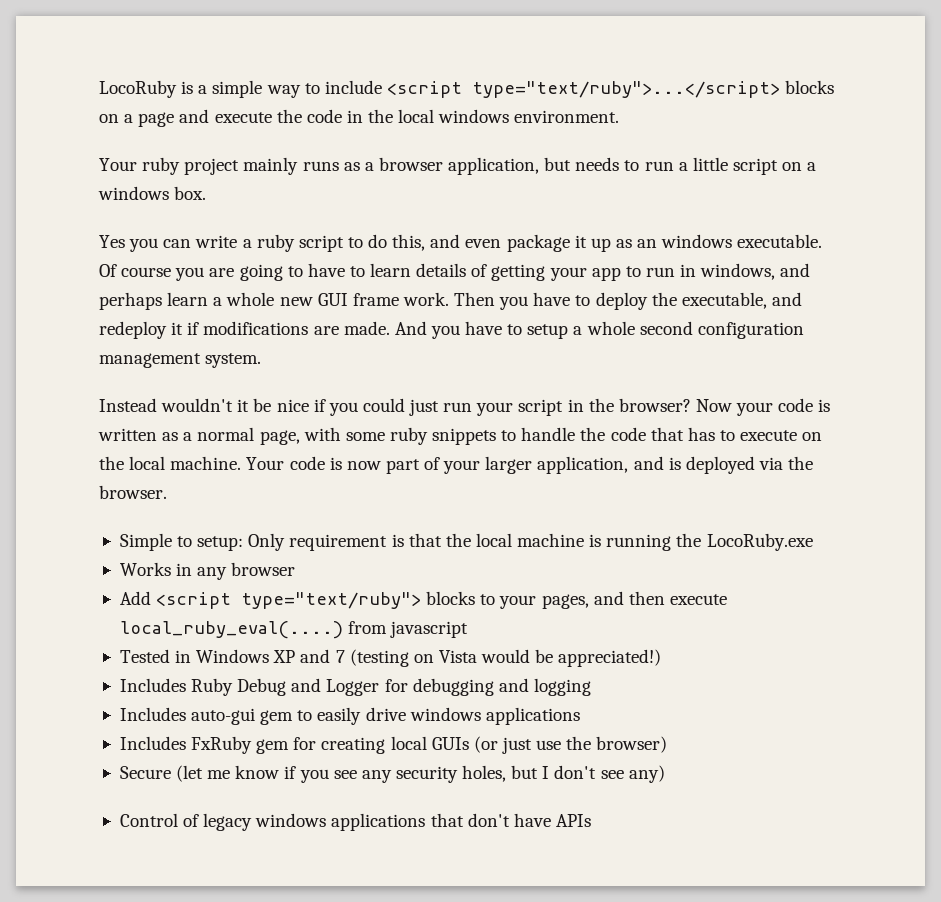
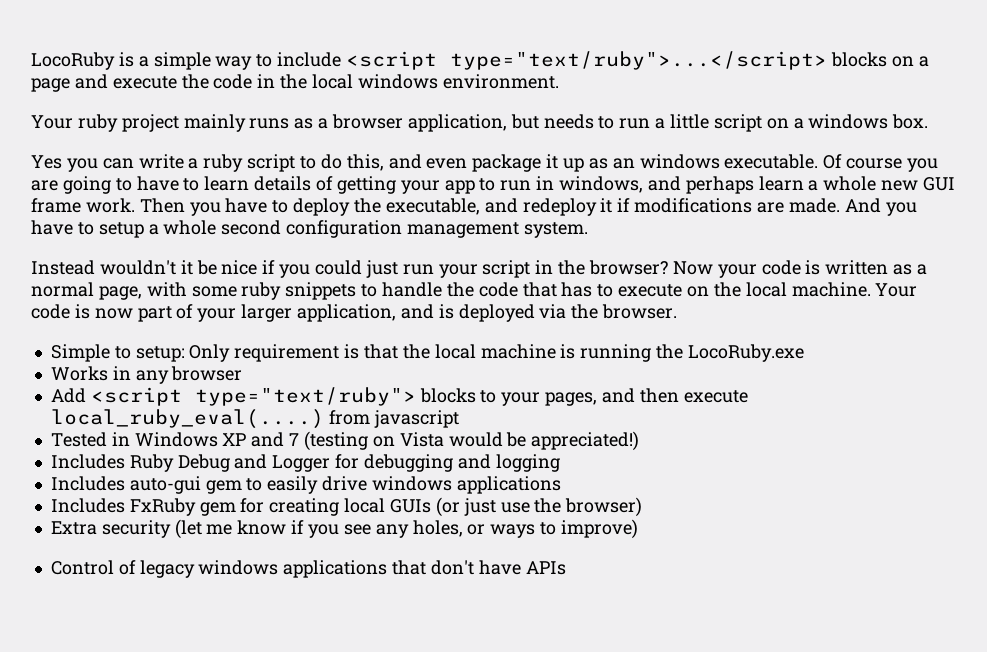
[119,766,171,779] Secure -> [50,520,171,538] Extra security
[395,765,665,783] security holes, but I don't see any) -> [412,519,638,539] holes, or ways to improve)

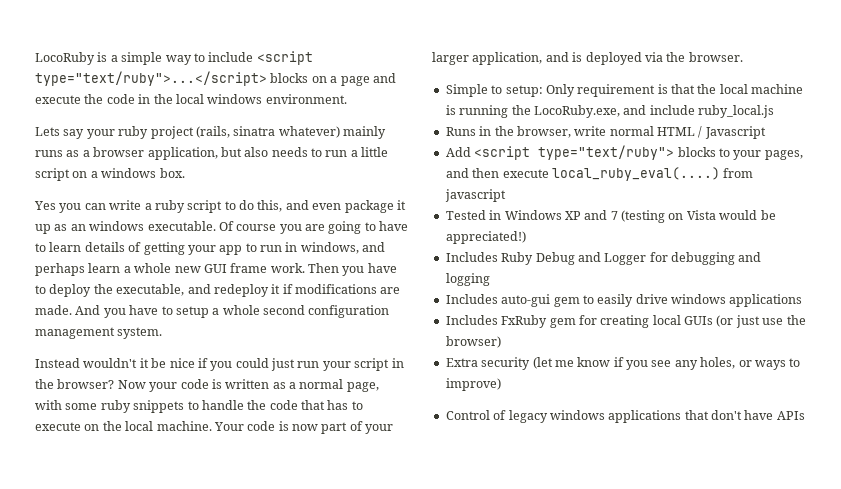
[31,114,179,132] Your ruby project -> [35,126,340,139] Lets say your ruby project (rails, sinatra whatever)
(539, 121) none -> [244,147,269,157] also
[687,344,804,362] [50,366,243,384] LocoRuby.exe // Works in any browser -> [533,105,774,118] [445,126,766,139] LocoRuby.exe, and include ruby_local.js // Runs in the browser, write normal HTML / Javascript

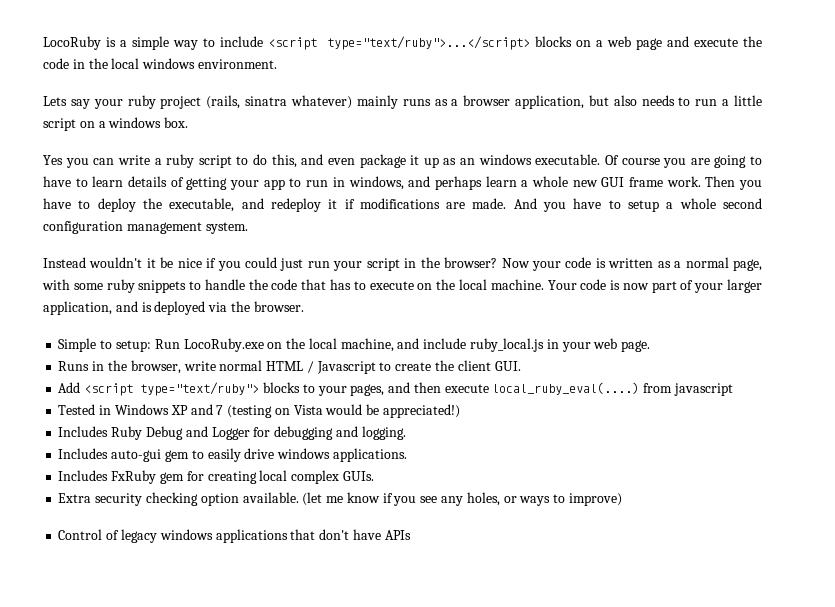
(338, 79) none -> [606,36,631,47] web
[545,84,804,97] [445,105,620,118] Only requirement is that the local machine is running the LocoRuby.exe, -> [154,338,394,352] Run LocoRuby.exe on the local machine,
(774, 111) none -> [546,338,651,352] in your web page.
(766, 132) none -> [379,360,521,371] to create the client GUI.
[445,273,490,286] logging -> [361,426,406,440] logging.
[729,294,803,307] applications -> [332,448,407,462] applications.
[684,315,806,328] [445,336,501,348] GUIs (or just use the browser) -> [291,470,374,484] complex GUIs.
(531, 363) none -> [145,492,299,506] checking option available.

